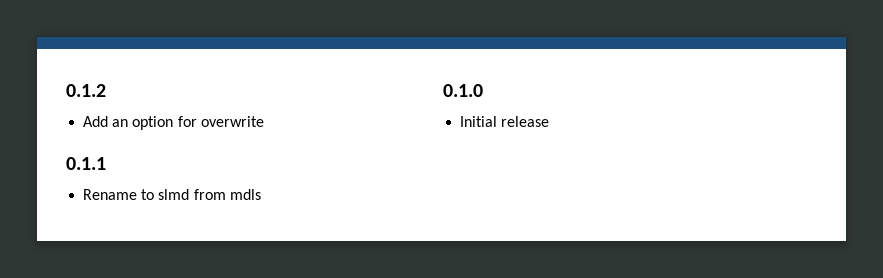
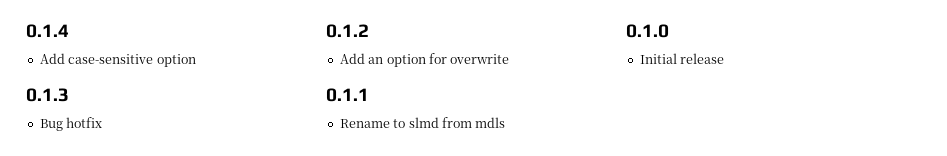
(66, 90) none -> [26,24,69,38] [39,53,196,67] [26,88,69,102] [39,117,103,131] 0.1.4 // Add case-sensitive option // 0.1.3 // Bug hotfix //

